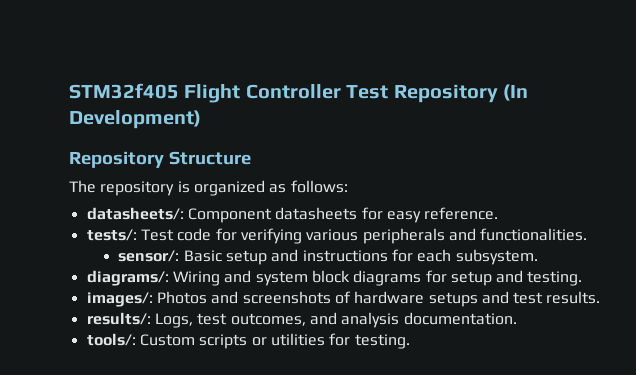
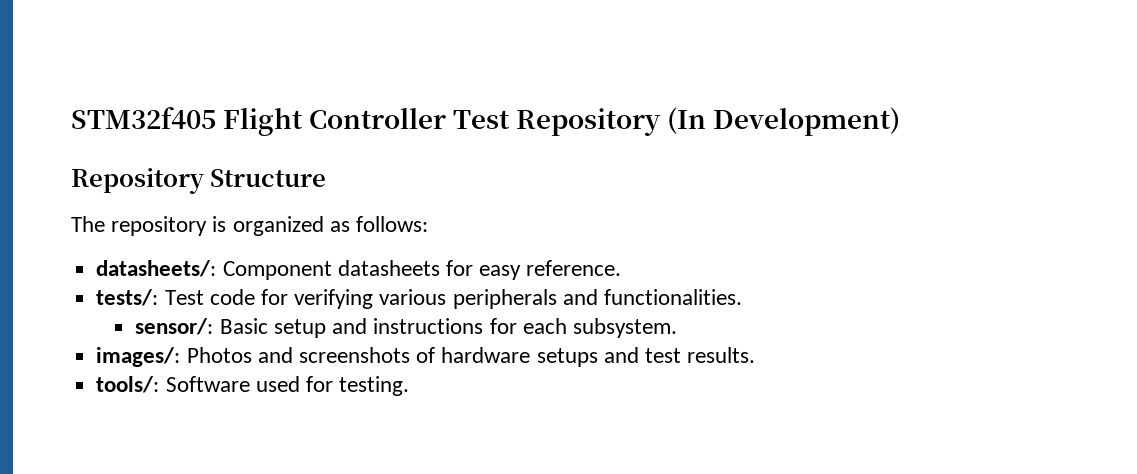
[86,270,583,286] // diagrams/: Wiring and system block diagrams for setup and testing. -> (677, 328) none
[86,312,517,328] [86,333,325,349] results/: Logs, test outcomes, and analysis documentation. // tools/: Custom scripts or utilities -> [96,376,300,393] tools/: Software used

